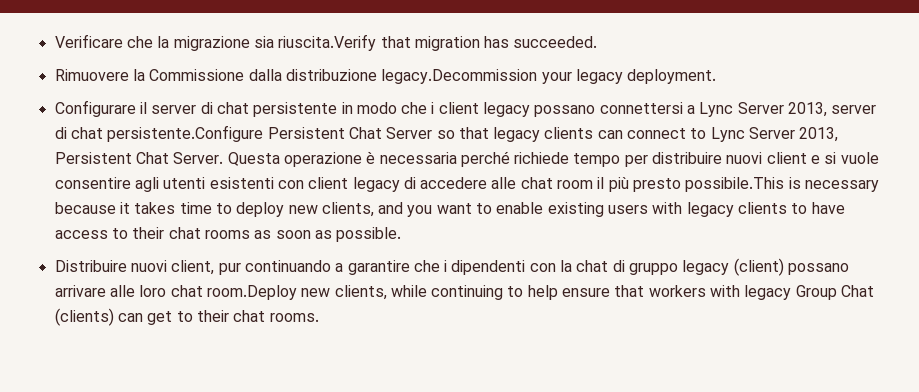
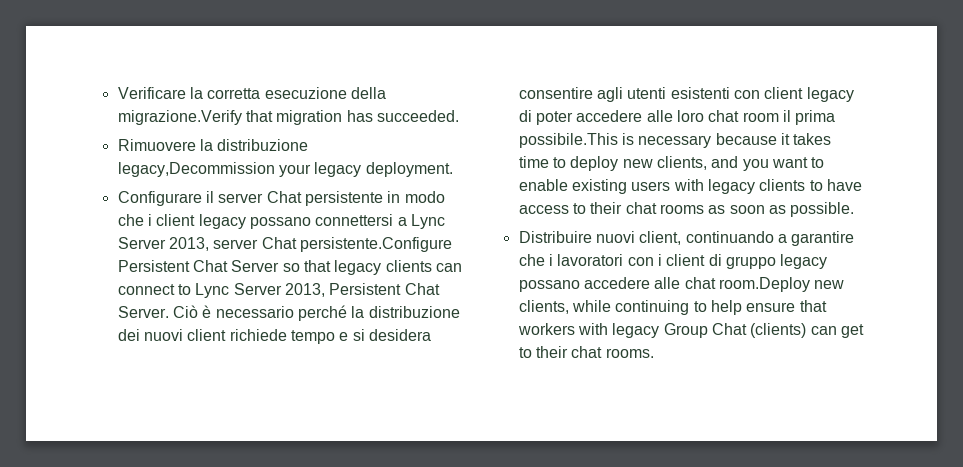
[126,34,377,51] che la migrazione sia riuscita.Verify -> [189,87,386,99] [117,110,242,125] la corretta esecuzione della migrazione.Verify
[149,69,538,84] Commissione dalla distribuzione legacy.Decommission -> [217,139,309,151] [117,162,275,177] distribuzione legacy,Decommission
[200,102,249,114] di chat -> [266,191,302,203] Chat
[54,127,103,139] di chat -> [261,237,297,249] Chat
[227,151,807,167] Questa operazione è necessaria perché richiede tempo per distribuire nuovi client -> [172,305,460,321] [117,329,335,344] Ciò è necessario perché la distribuzione dei nuovi client richiede tempo
[840,152,879,164] vuole -> [368,329,431,341] desidera
[420,177,517,189] accedere alle -> [535,110,704,125] poter accedere alle loro
[608,177,682,192] più presto -> [795,110,836,125] prima
[218,263,241,275] pur -> (682, 238) none
[451,258,850,276] [54,285,167,297] dipendenti con la chat di gruppo legacy (client) possano arrivare alle loro -> [557,254,828,269] [518,277,681,292] lavoratori con i client di gruppo legacy possano accedere alle

